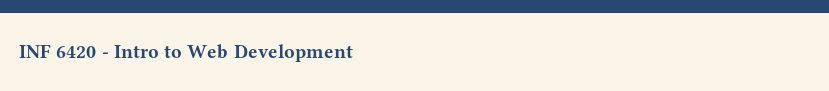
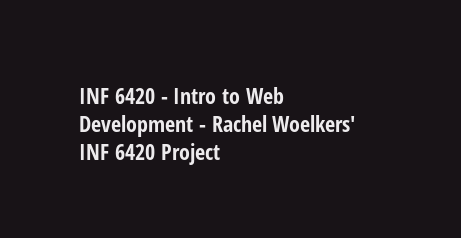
(353, 53) none -> [198,115,356,132] [79,143,220,165] - Rachel Woelkers' INF 6420 Project

